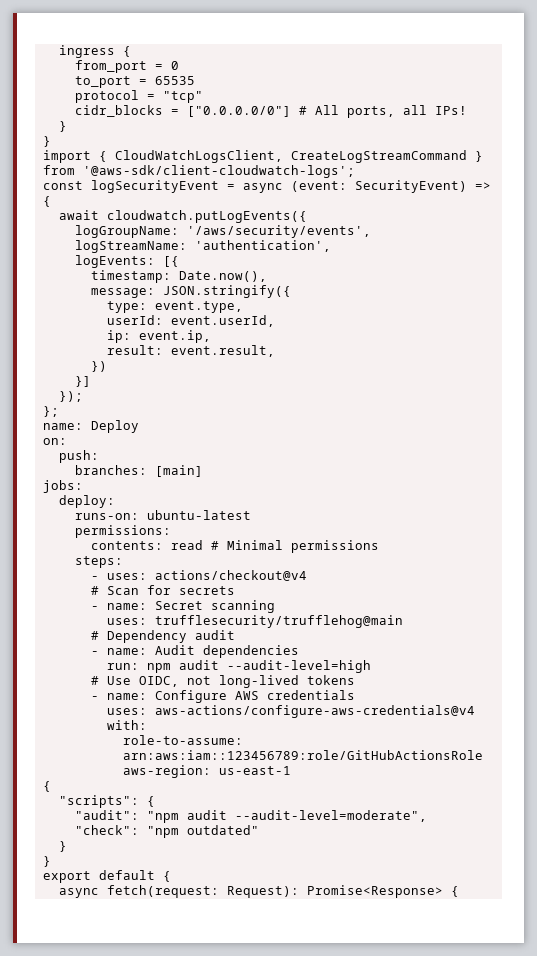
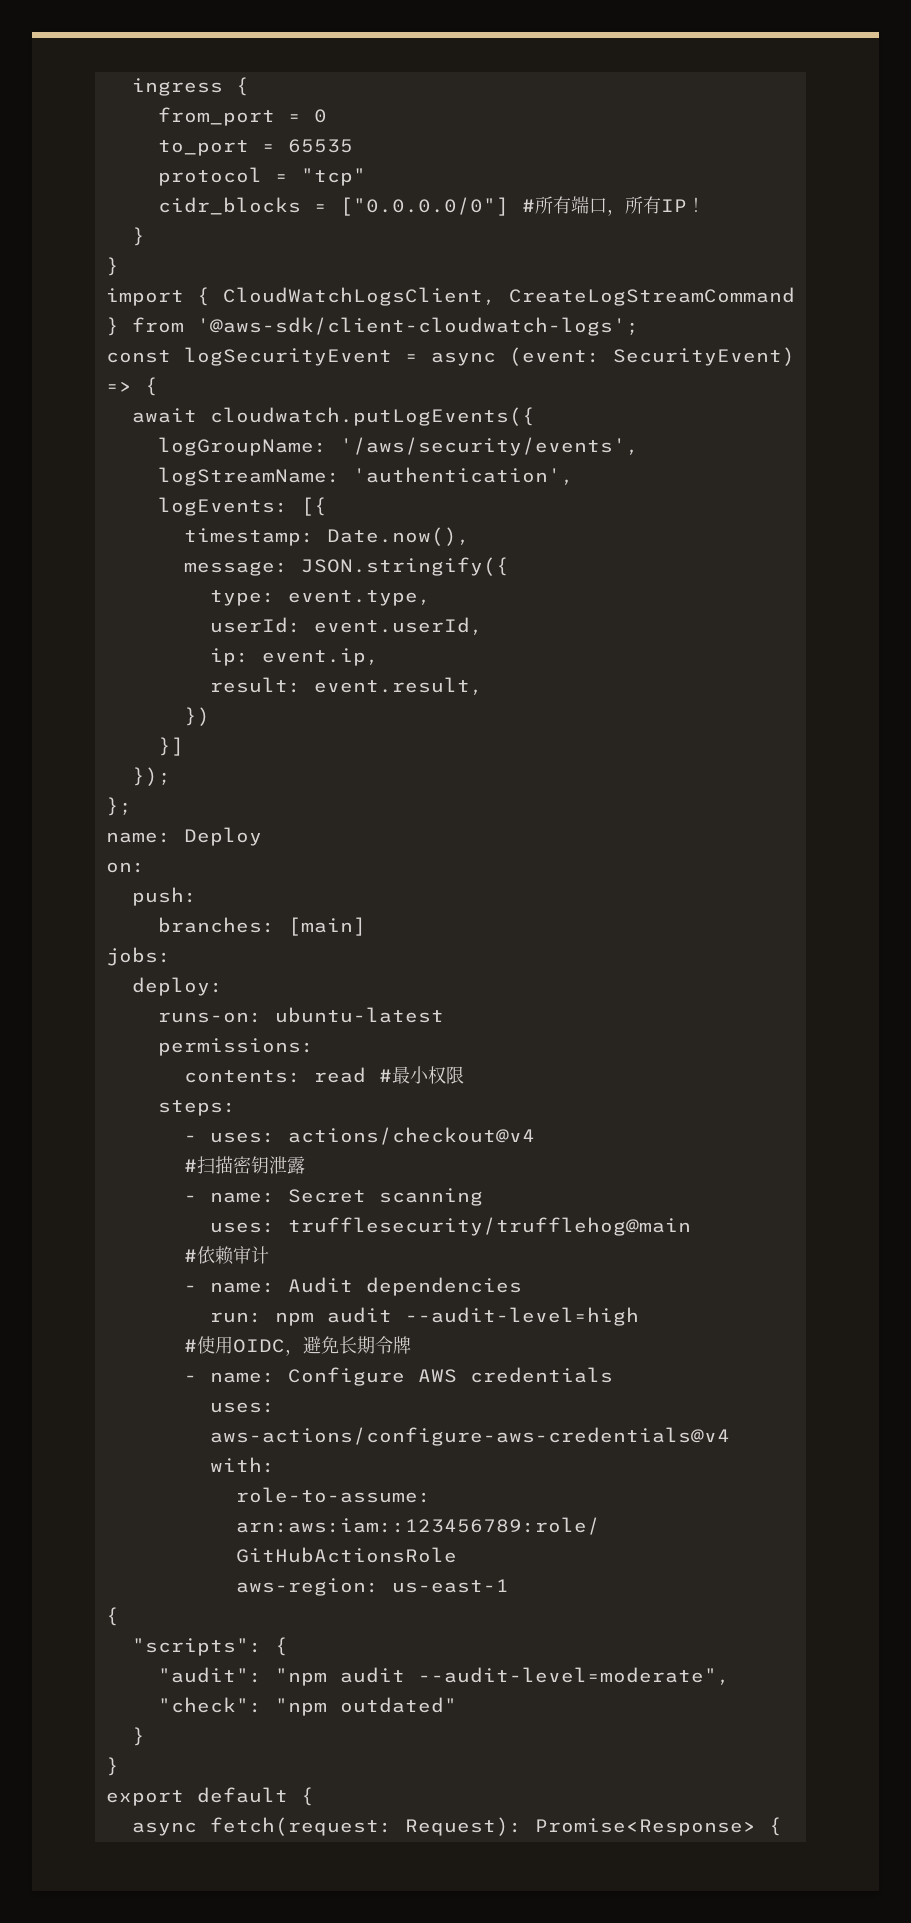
[315,105,468,118] All ports, all IPs! -> [534,196,705,216] 所有端口，所有IP！
[227,540,380,553] Minimal permissions -> [391,1066,464,1084] 最小权限
[107,585,236,595] Scan for secrets -> [196,1156,305,1174] 扫描密钥泄露
[107,630,236,643] Dependency audit -> [196,1246,269,1265] 依赖审计
[107,675,356,688] Use OIDC, not long-lived tokens -> [196,1336,411,1356] 使用OIDC，避免长期令牌

